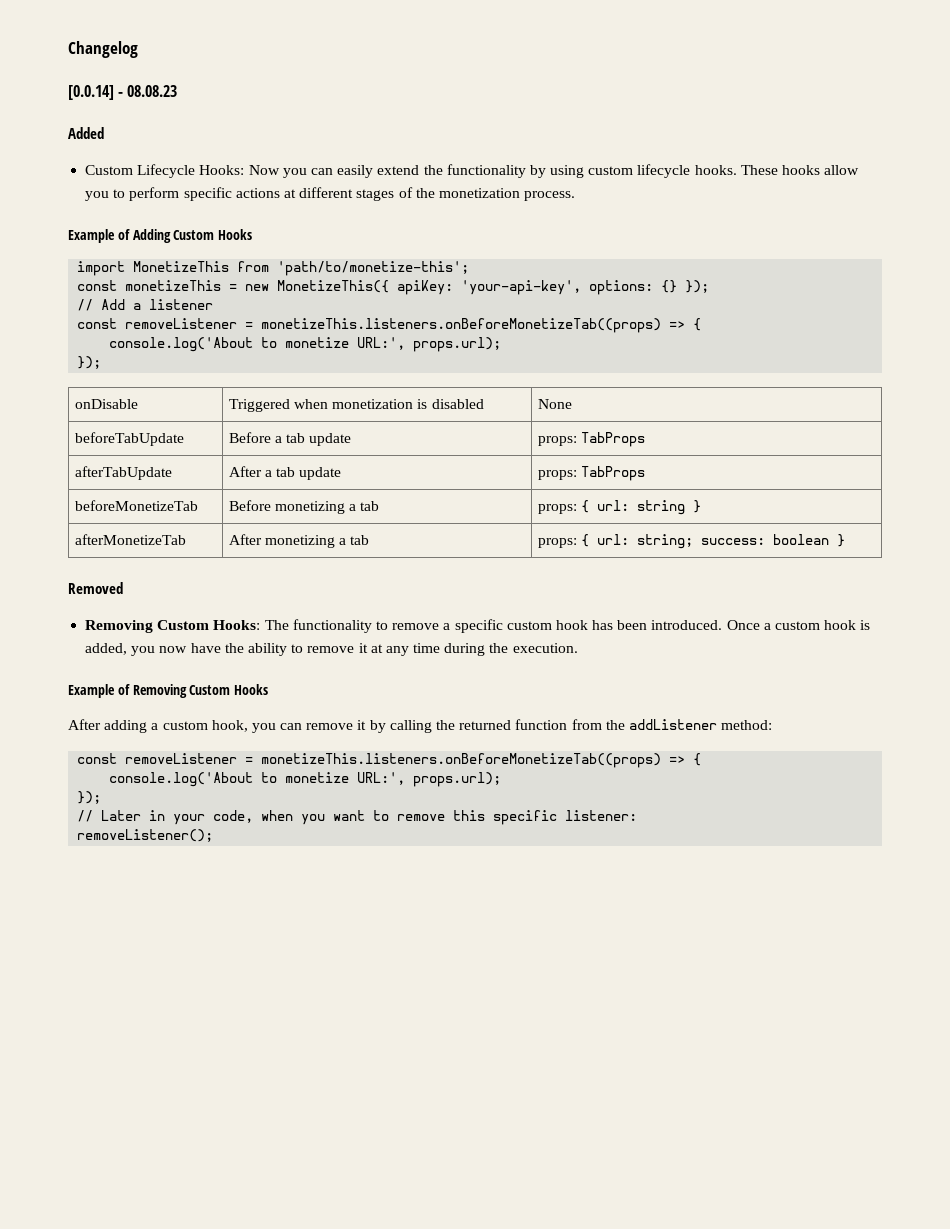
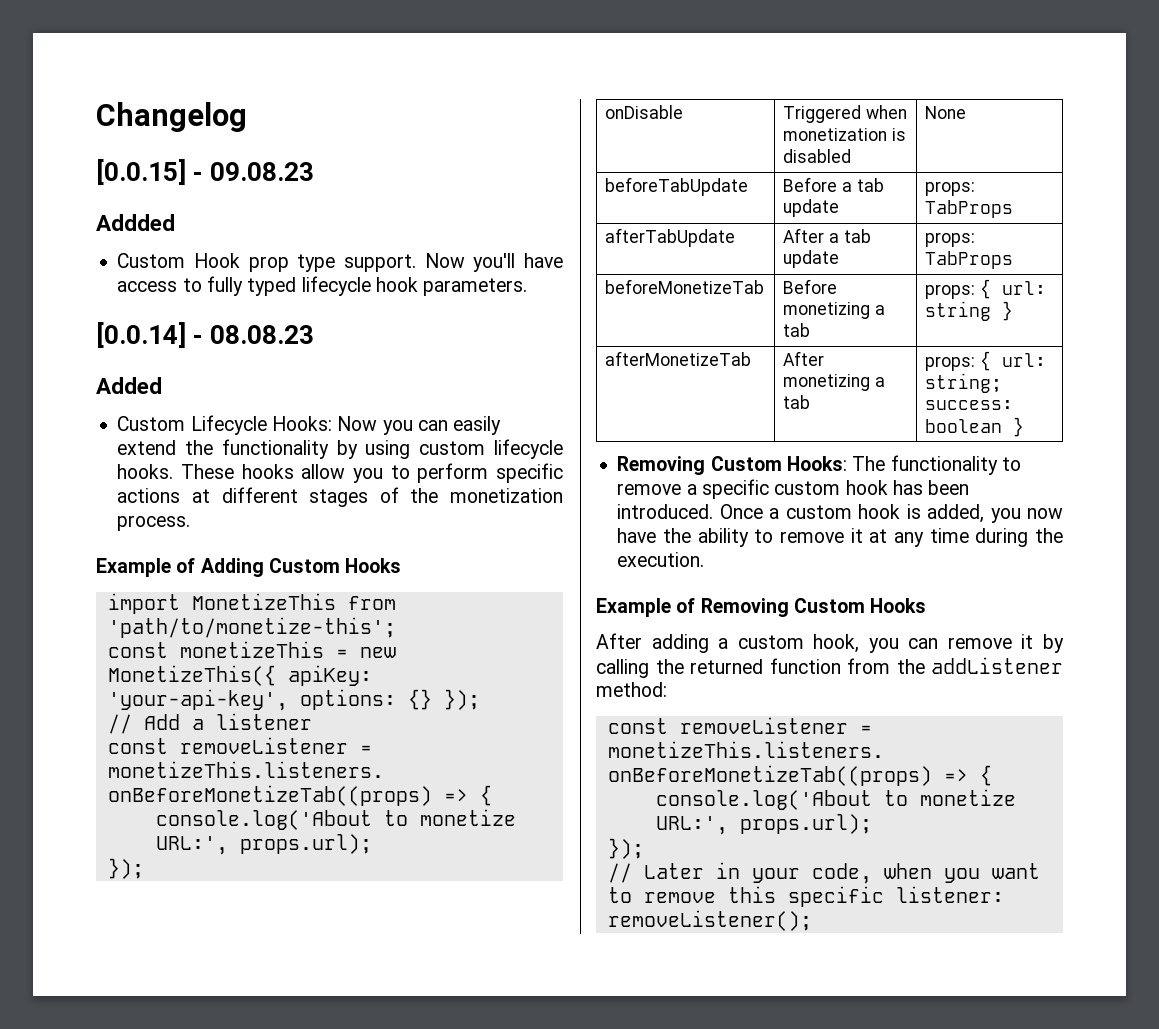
(138, 49) none -> [96,159,315,185] [96,214,175,231] [117,253,563,272] [117,276,528,296] // [0.0.15] - 09.08.23 // Addded // Custom Hook prop type support. Now you'll have access to fully typed lifecycle hook parameters.
[68,582,123,594] // Removed -> (1025, 427) none

